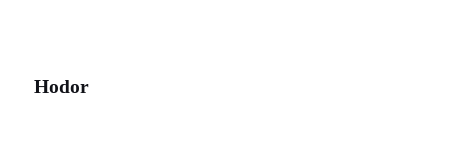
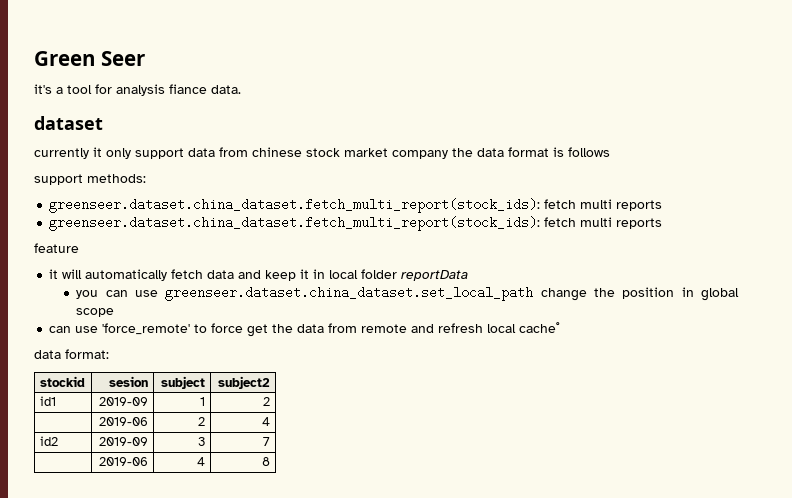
[34,80,89,93] Hodor -> [34,51,145,66] [34,84,241,96] [34,116,103,130] [34,147,610,159] [34,174,146,185] [49,198,663,213] [49,216,663,231] [34,243,79,253] [49,269,469,281] [76,286,739,301] [76,308,115,317] [49,322,561,337] [34,349,109,359] [39,376,85,387] [109,376,149,387] [161,376,206,389] [218,376,271,389] [39,396,56,406] [99,397,149,406] [200,397,206,406] [263,397,271,406] [99,417,149,426] [198,417,206,426] [262,417,271,426] [39,436,58,446] [99,437,149,446] [198,437,206,446] [263,437,271,446] [99,457,149,466] [197,457,206,466] [262,457,271,466] Green Seer // it's a tool for analysis fiance data. // dataset // currently it only support data from chinese stock market company the data format is follows // support methods: // greenseer.dataset.china_dataset.fetch_multi_report(stock_ids): fetch multi reports // greenseer.dataset.china_dataset.fetch_multi_report(stock_ids): fetch multi reports // feature // it will automatically fetch data and keep it in local folder reportData // you can use greenseer.dataset.china_dataset.set_local_path change the position in global scope // can use 'force_remote' to force get the data from remote and refresh local cache˚ // data format: // stockid | sesion | subject | subject2 // id1 | 2019-09 | 1 | 2 // | 2019-06 | 2 | 4 // id2 | 2019-09 | 3 | 7 // | 2019-06 | 4 | 8

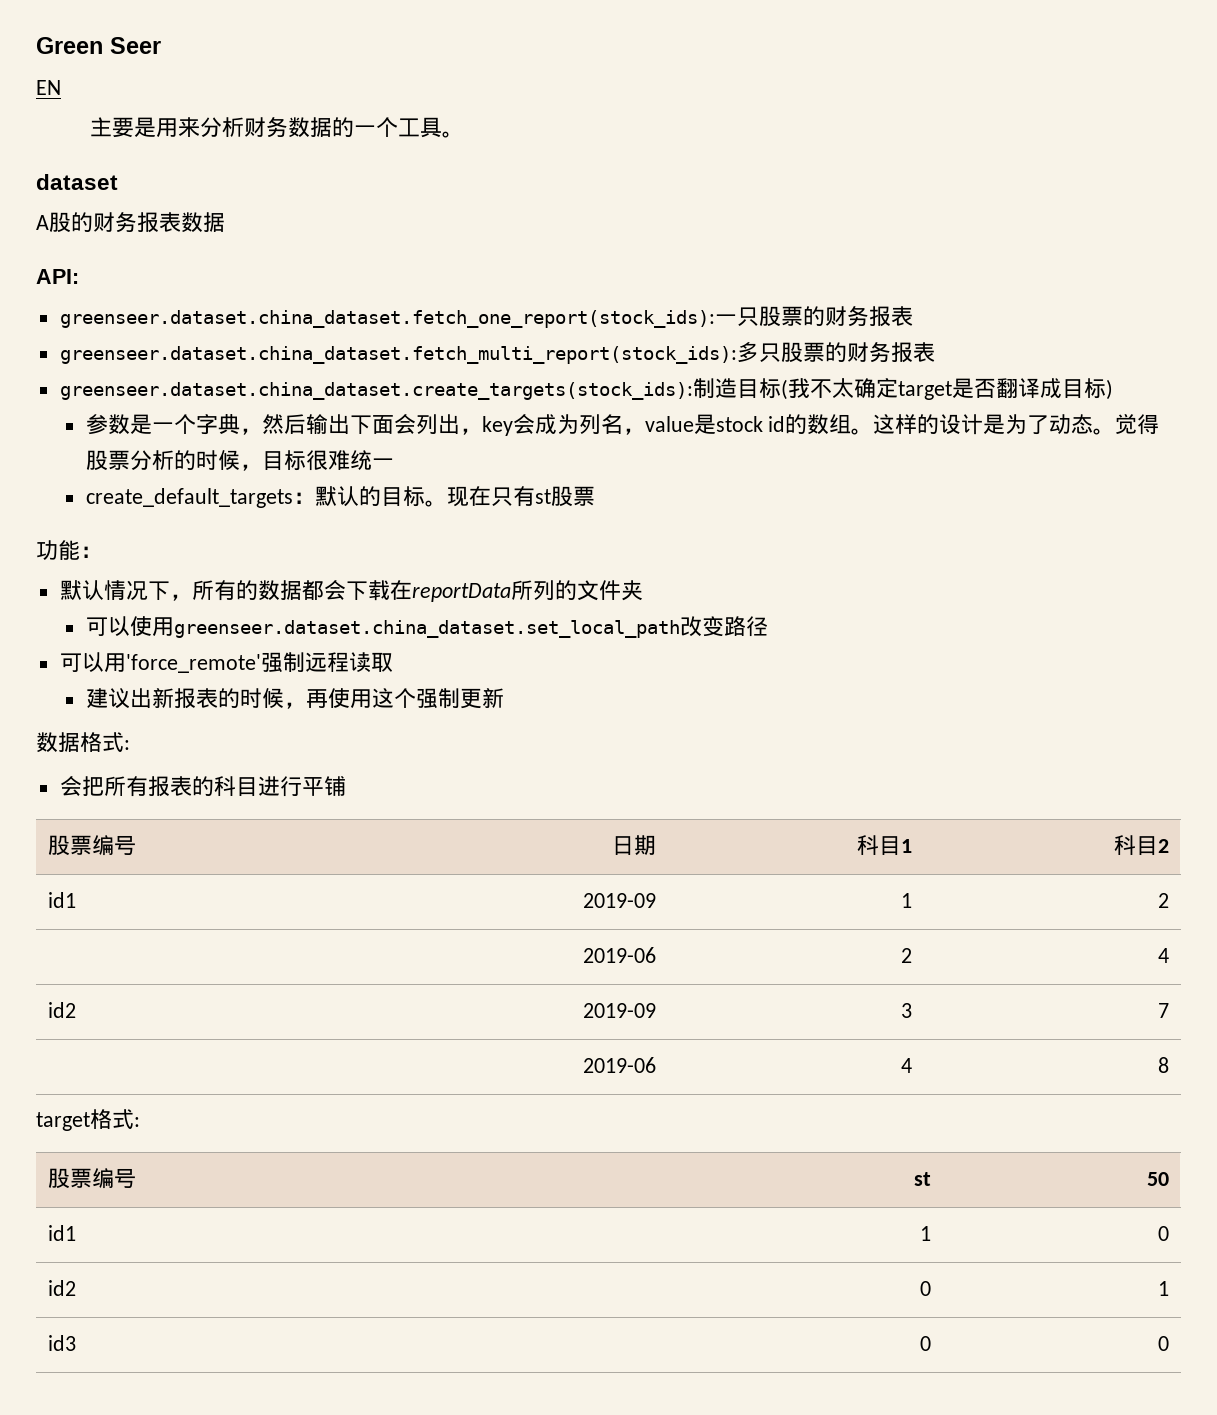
[34,84,241,96] [34,116,103,130] [34,147,610,159] [34,174,146,185] [49,198,663,213] [49,216,663,231] [34,243,79,253] [49,269,469,281] [76,286,739,301] [76,308,115,317] [49,322,561,337] [34,349,109,359] [39,376,85,387] [109,376,149,387] [161,376,206,389] [218,376,271,389] it's a tool for analysis fiance data. // dataset // currently it only support data from chinese stock market company the data format is follows // support methods: // greenseer.dataset.china_dataset.fetch_multi_report(stock_ids): fetch multi reports // greenseer.dataset.china_dataset.fetch_multi_report(stock_ids): fetch multi reports // feature // it will automatically fetch data and keep it in local folder reportData // you can use greenseer.dataset.china_dataset.set_local_path change the position in global scope // can use 'force_remote' to force get the data from remote and refresh local cache˚ // data format: // stockid | sesion | subject | subject2 -> [36,80,61,95] [89,117,464,138] [36,174,118,190] [36,212,225,233] [36,269,79,284] [59,306,913,328] [59,342,935,364] [59,378,1113,400] [85,414,1160,436] [85,450,394,471] [85,486,595,508] [36,540,102,560] [59,580,643,602] [85,616,768,638] [59,652,393,673] [85,688,504,709] [36,732,130,753] [59,775,346,797] [47,835,136,856] [612,835,657,856] [857,835,913,855] [1114,835,1170,855] EN // 主要是用来分析财务数据的一个工具。 // dataset // A股的财务报表数据 // API: // greenseer.dataset.china_dataset.fetch_one_report(stock_ids):一只股票的财务报表 // greenseer.dataset.china_dataset.fetch_multi_report(stock_ids):多只股票的财务报表 // greenseer.dataset.china_dataset.create_targets(stock_ids):制造目标(我不太确定target是否翻译成目标) // 参数是一个字典，然后输出下面会列出，key会成为列名，value是stock id的数组。这样的设计是为了动态。觉得股票分析的时候，目标很难统一 // create_default_targets：默认的目标。现在只有st股票 // 功能： // 默认情况下，所有的数据都会下载在reportData所列的文件夹 // 可以使用greenseer.dataset.china_dataset.set_local_path改变路径 // 可以用'force_remote'强制远程读取 // 建议出新报表的时候，再使用这个强制更新 // 数据格式: // 会把所有报表的科目进行平铺 // 股票编号 | 日期 | 科目1 | 科目2
(271, 461) none -> [36,1109,140,1131] [47,1168,136,1189] [914,1172,932,1186] [1147,1172,1170,1186] [47,1225,76,1241] [920,1226,932,1241] [1158,1226,1170,1241] [47,1280,76,1296] [920,1281,932,1296] [1158,1281,1170,1296] [47,1335,76,1351] [920,1336,932,1351] [1158,1336,1170,1351] // target格式: // 股票编号 | st | 50 // id1 | 1 | 0 // id2 | 0 | 1 // id3 | 0 | 0

